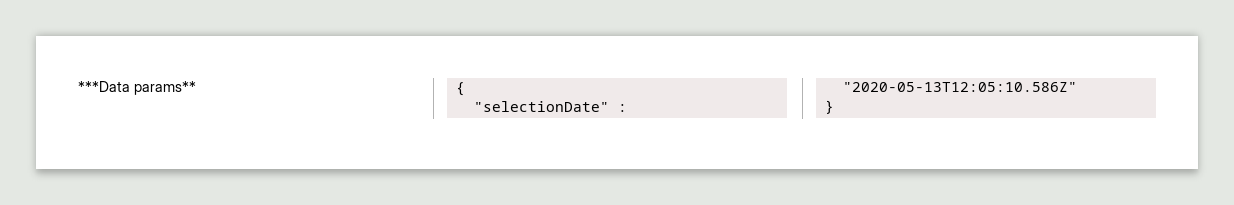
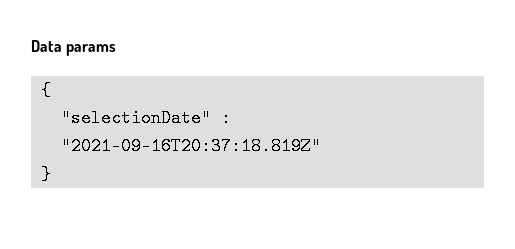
[78,81,196,95] ***Data params** -> [31,40,117,56] Data params
[842,82,1077,92] "2020-05-13T12:05:10.586Z" -> [60,137,321,155] "2021-09-16T20:37:18.819Z"

